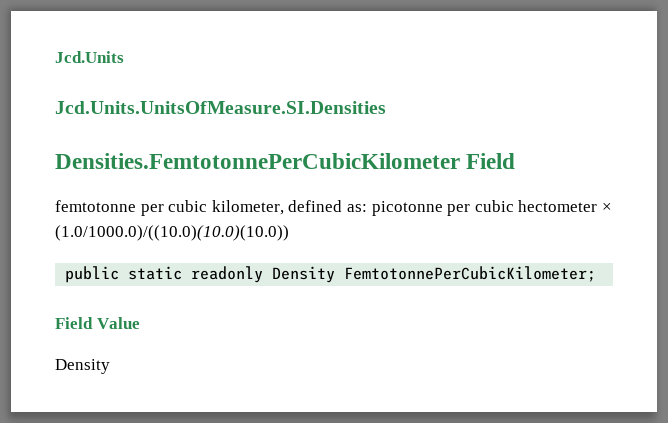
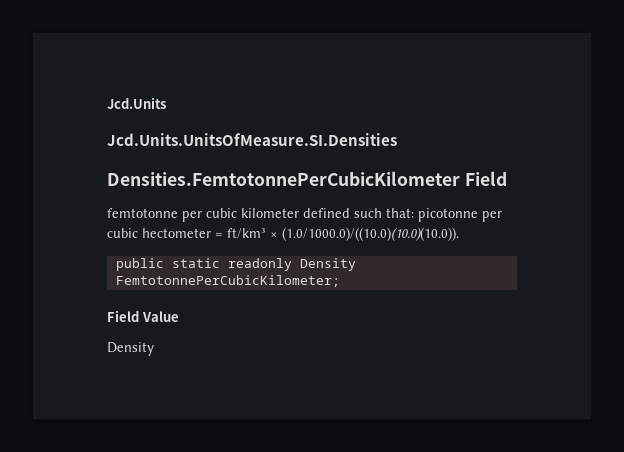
[211,200,612,216] [55,225,289,241] kilometer, defined as: picotonne per cubic hectometer × (1.0/1000.0)/((10.0)(10.0)(10.0)) -> [241,208,502,222] [107,227,459,241] kilometer defined such that: picotonne per cubic hectometer = ft/km³ × (1.0/1000.0)/((10.0)(10.0)(10.0)).

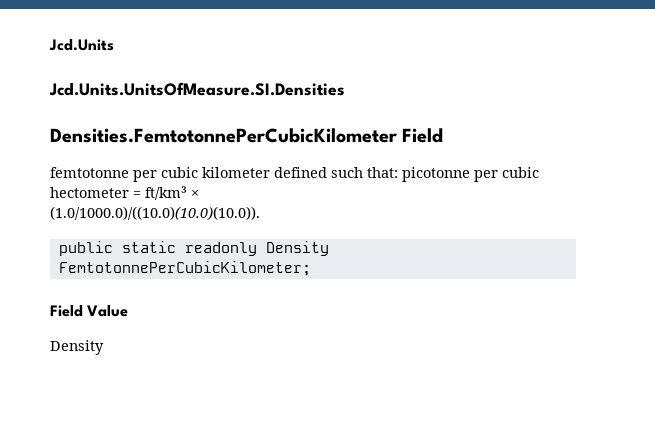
(278, 235) none -> (199, 193) //

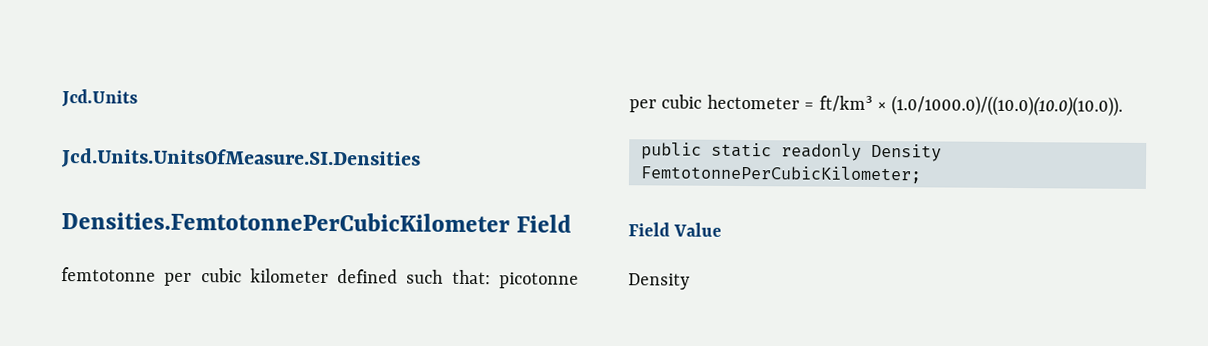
(199, 193) // -> (887, 106) none

